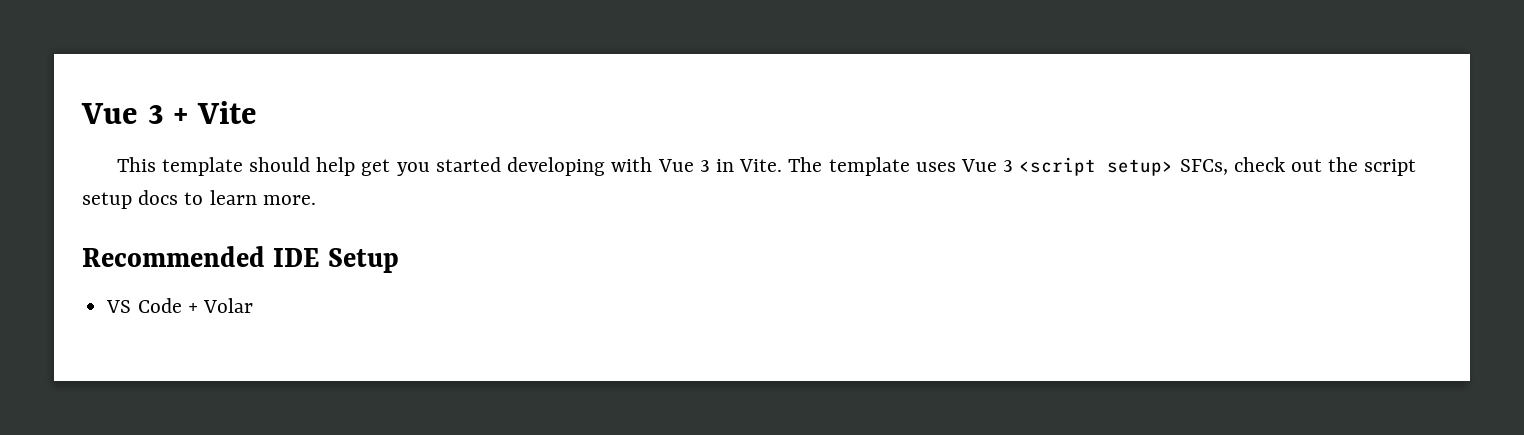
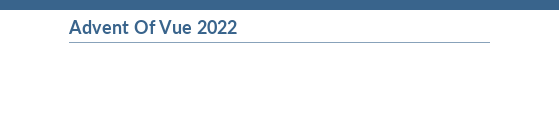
[81,101,258,124] [116,157,1417,176] [82,190,316,209] [82,246,399,273] [106,298,253,313] Vue 3 + Vite // This template should help get you started developing with Vue 3 in Vite. The template uses Vue 3 <script setup> SFCs, check out the script setup docs to learn more. // Recommended IDE Setup // VS Code + Volar -> [68,20,238,34] Advent Of Vue 2022

